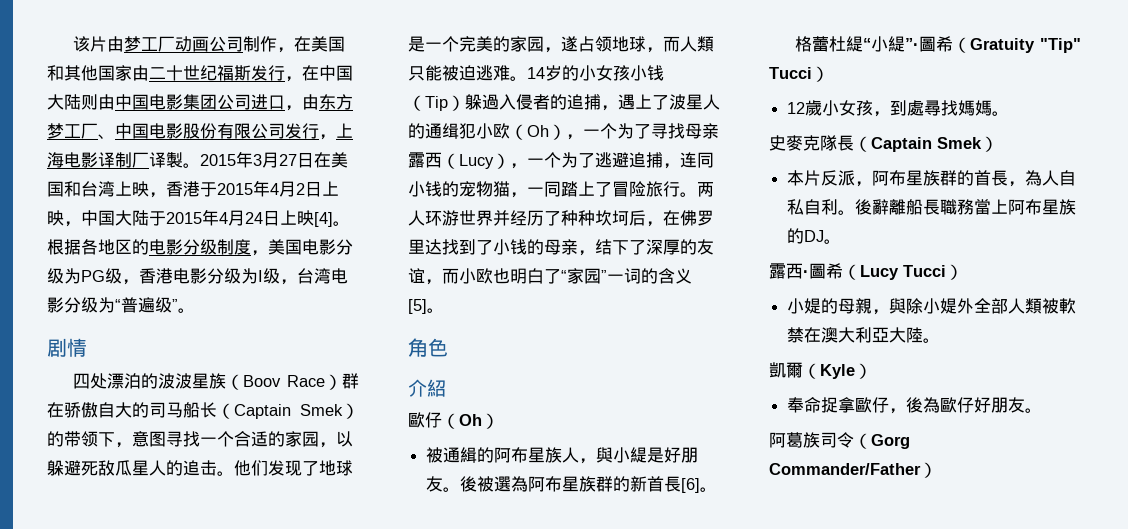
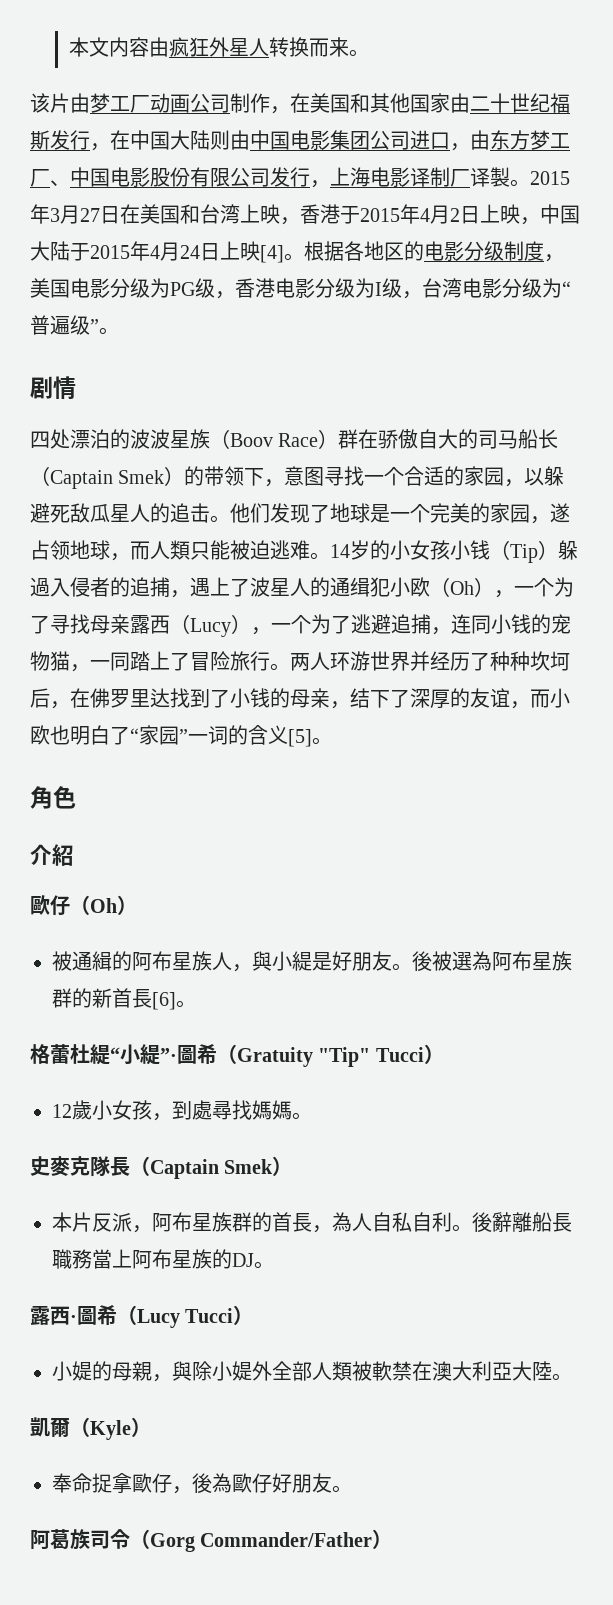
(73, 44) none -> [69,37,370,57] 本文内容由疯狂外星人转换而来。 //

